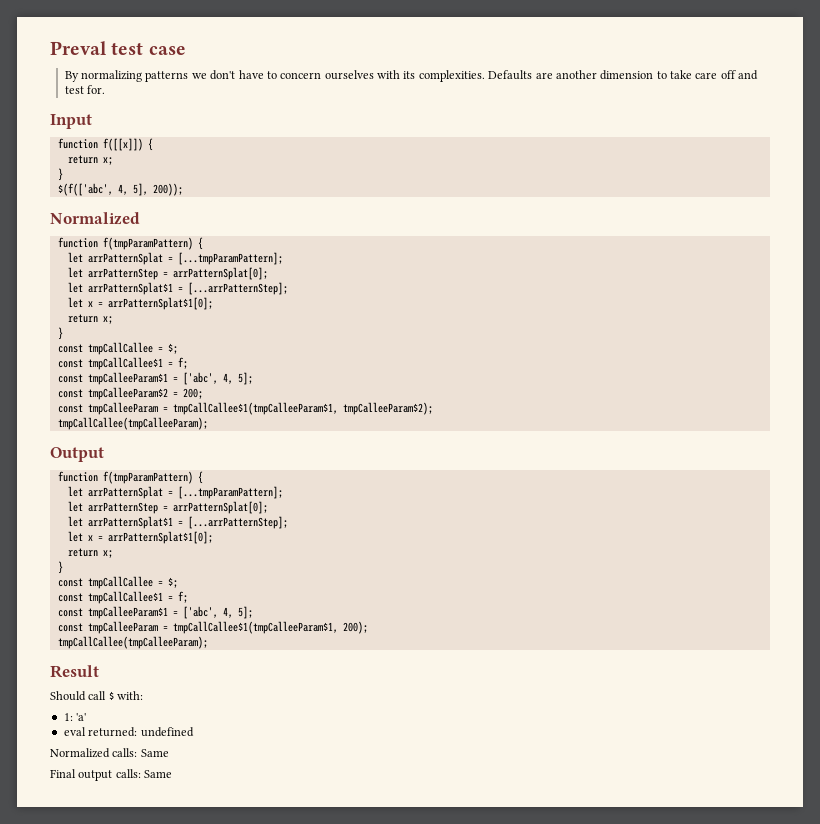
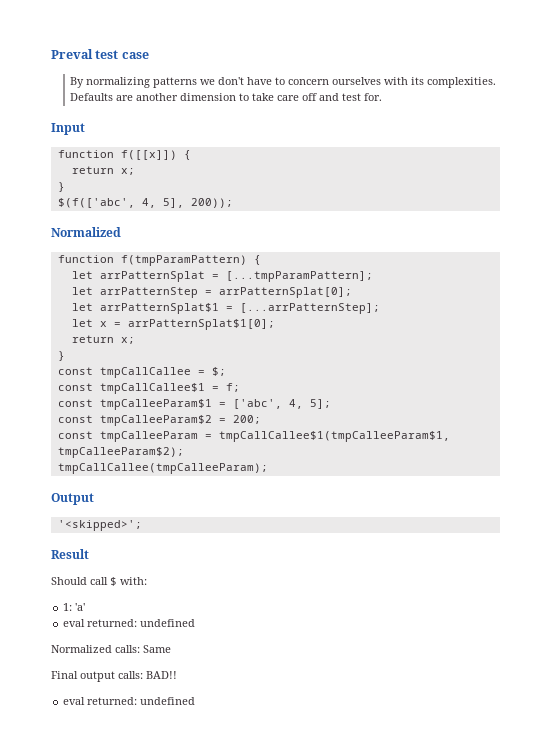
[57,471,203,484] [67,486,283,499] [67,501,268,514] [67,516,288,529] [67,531,213,544] [67,548,113,558] [57,561,63,574] [57,576,178,589] [57,591,188,604] [57,606,253,619] [57,621,368,634] [57,636,208,649] function f(tmpParamPattern) { // let arrPatternSplat = [...tmpParamPattern]; // let arrPatternStep = arrPatternSplat[0]; // let arrPatternSplat$1 = [...arrPatternStep]; // let x = arrPatternSplat$1[0]; // return x; // } // const tmpCallCallee = $; // const tmpCallCallee$1 = f; // const tmpCalleeParam$1 = ['abc', 4, 5]; // const tmpCalleeParam = tmpCallCallee$1(tmpCalleeParam$1, 200); // tmpCallCallee(tmpCalleeParam); -> [57,520,142,531] '<skipped>';
[144,770,173,778] Same -> [146,671,177,679] [63,697,196,705] BAD!! // eval returned: undefined

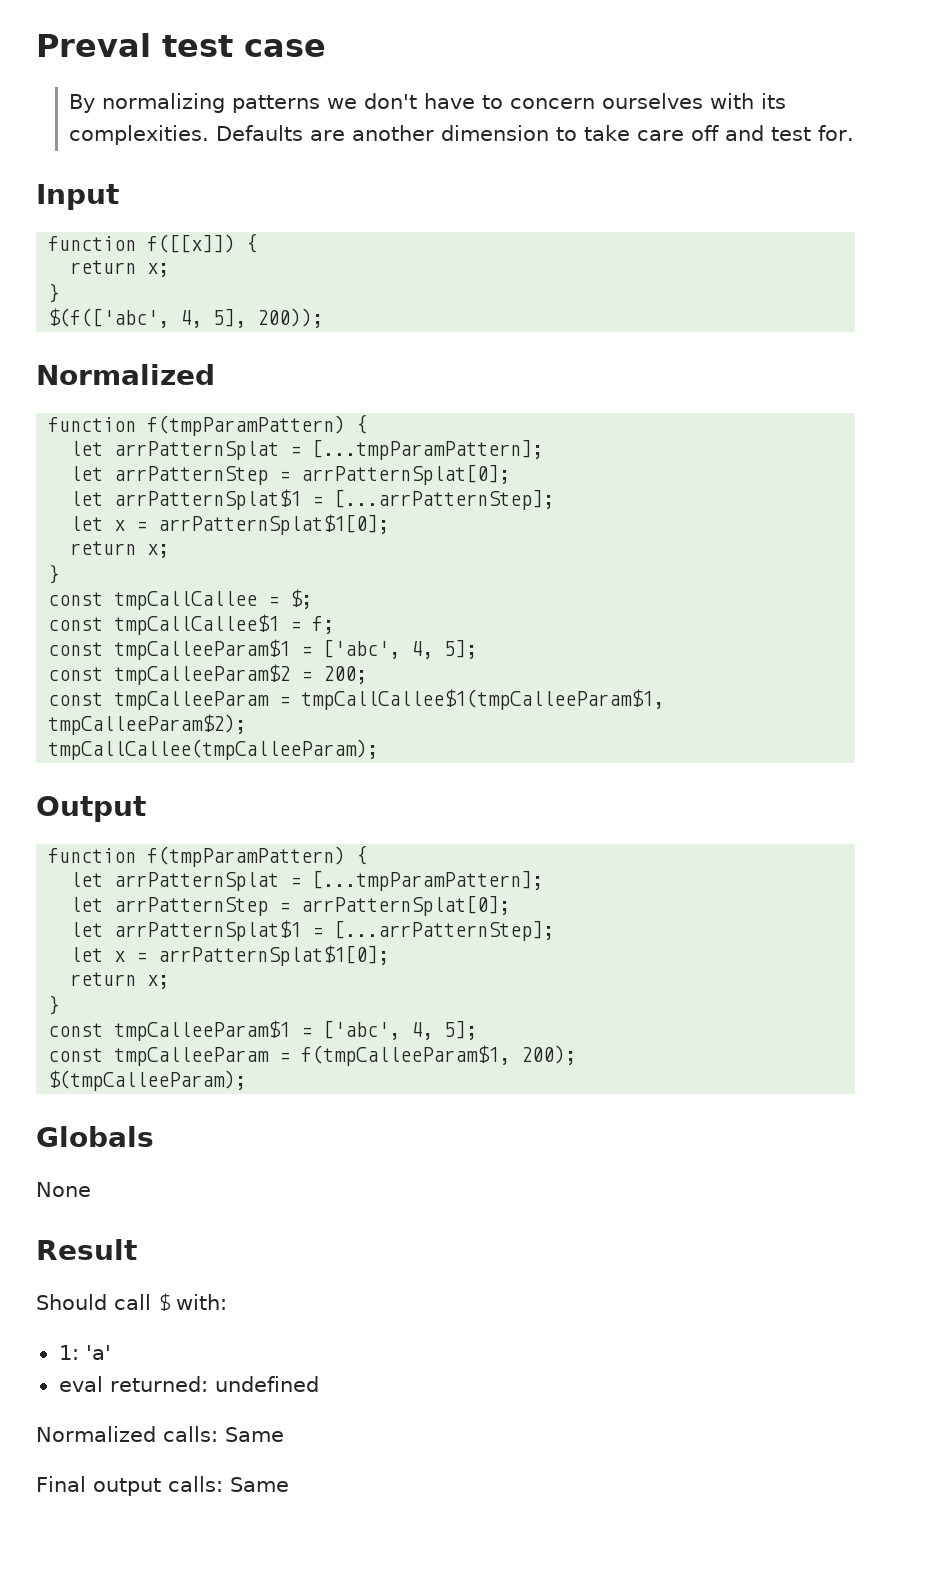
[57,520,142,531] '<skipped>'; -> [48,845,368,867] [70,870,544,891] [70,895,511,916] [70,920,555,941] [70,945,390,966] [70,972,170,989] [48,995,60,1015] [48,1020,478,1041] [48,1045,577,1066] [48,1070,247,1091] [36,1126,154,1147] [36,1182,91,1197] function f(tmpParamPattern) { // let arrPatternSplat = [...tmpParamPattern]; // let arrPatternStep = arrPatternSplat[0]; // let arrPatternSplat$1 = [...arrPatternStep]; // let x = arrPatternSplat$1[0]; // return x; // } // const tmpCalleeParam$1 = ['abc', 4, 5]; // const tmpCalleeParam = f(tmpCalleeParam$1, 200); // $(tmpCalleeParam); // Globals // None
[146,671,177,679] [63,697,196,705] BAD!! // eval returned: undefined -> [229,1477,289,1492] Same

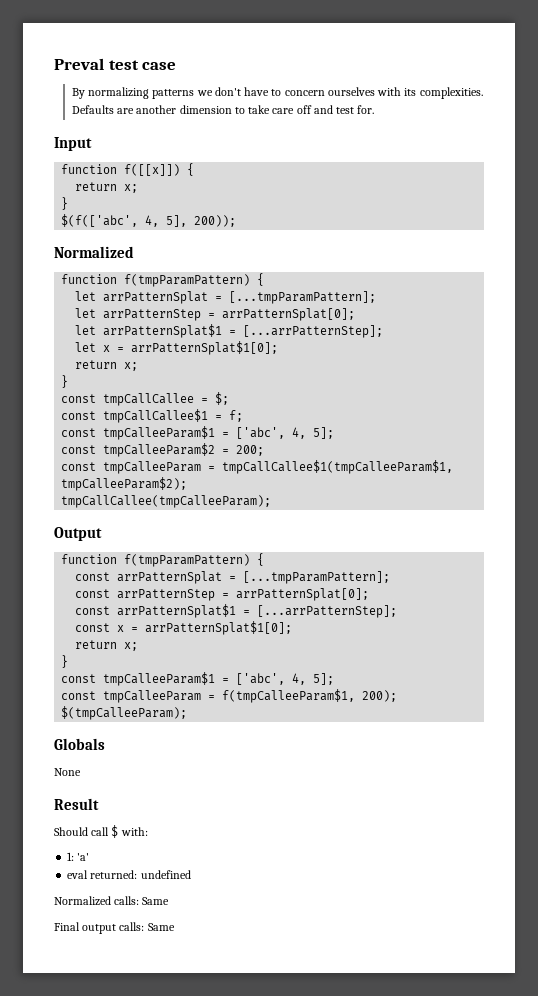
[70,870,544,891] [70,895,511,916] [70,920,555,941] [70,947,104,962] let arrPatternSplat = [...tmpParamPattern]; // let arrPatternStep = arrPatternSplat[0]; // let arrPatternSplat$1 = [...arrPatternStep]; // let -> [75,571,391,584] [75,588,370,601] [75,604,398,618] [75,623,111,632] const arrPatternSplat = [...tmpParamPattern]; // const arrPatternStep = arrPatternSplat[0]; // const arrPatternSplat$1 = [...arrPatternStep]; // const

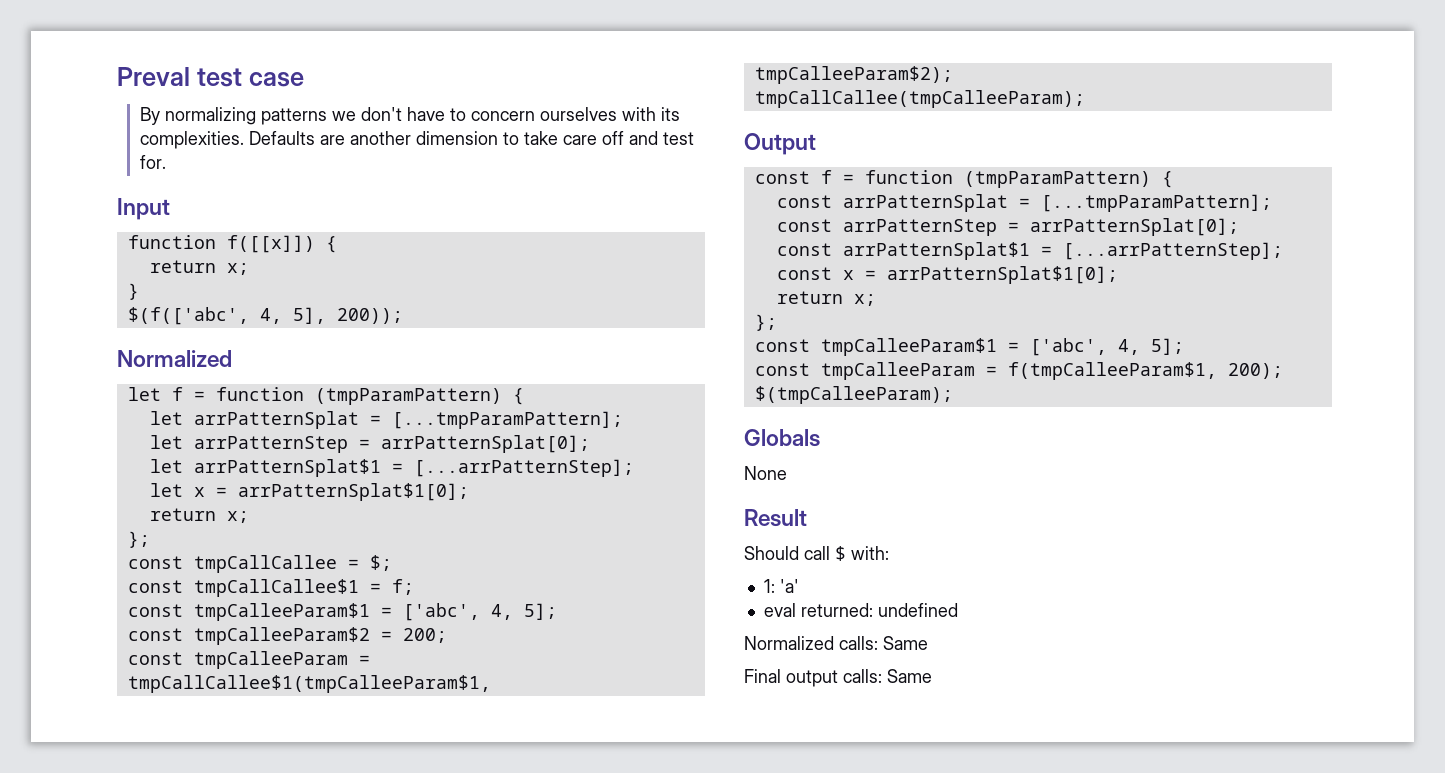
[61,274,251,287] function f(tmpParamPattern) -> [127,387,502,405] let f = function (tmpParamPattern)
[61,375,69,388] } -> [127,531,150,548] };
[61,554,251,567] function f(tmpParamPattern) -> [754,170,1151,188] const f = function (tmpParamPattern)
[61,655,69,668] } -> [754,314,777,331] };

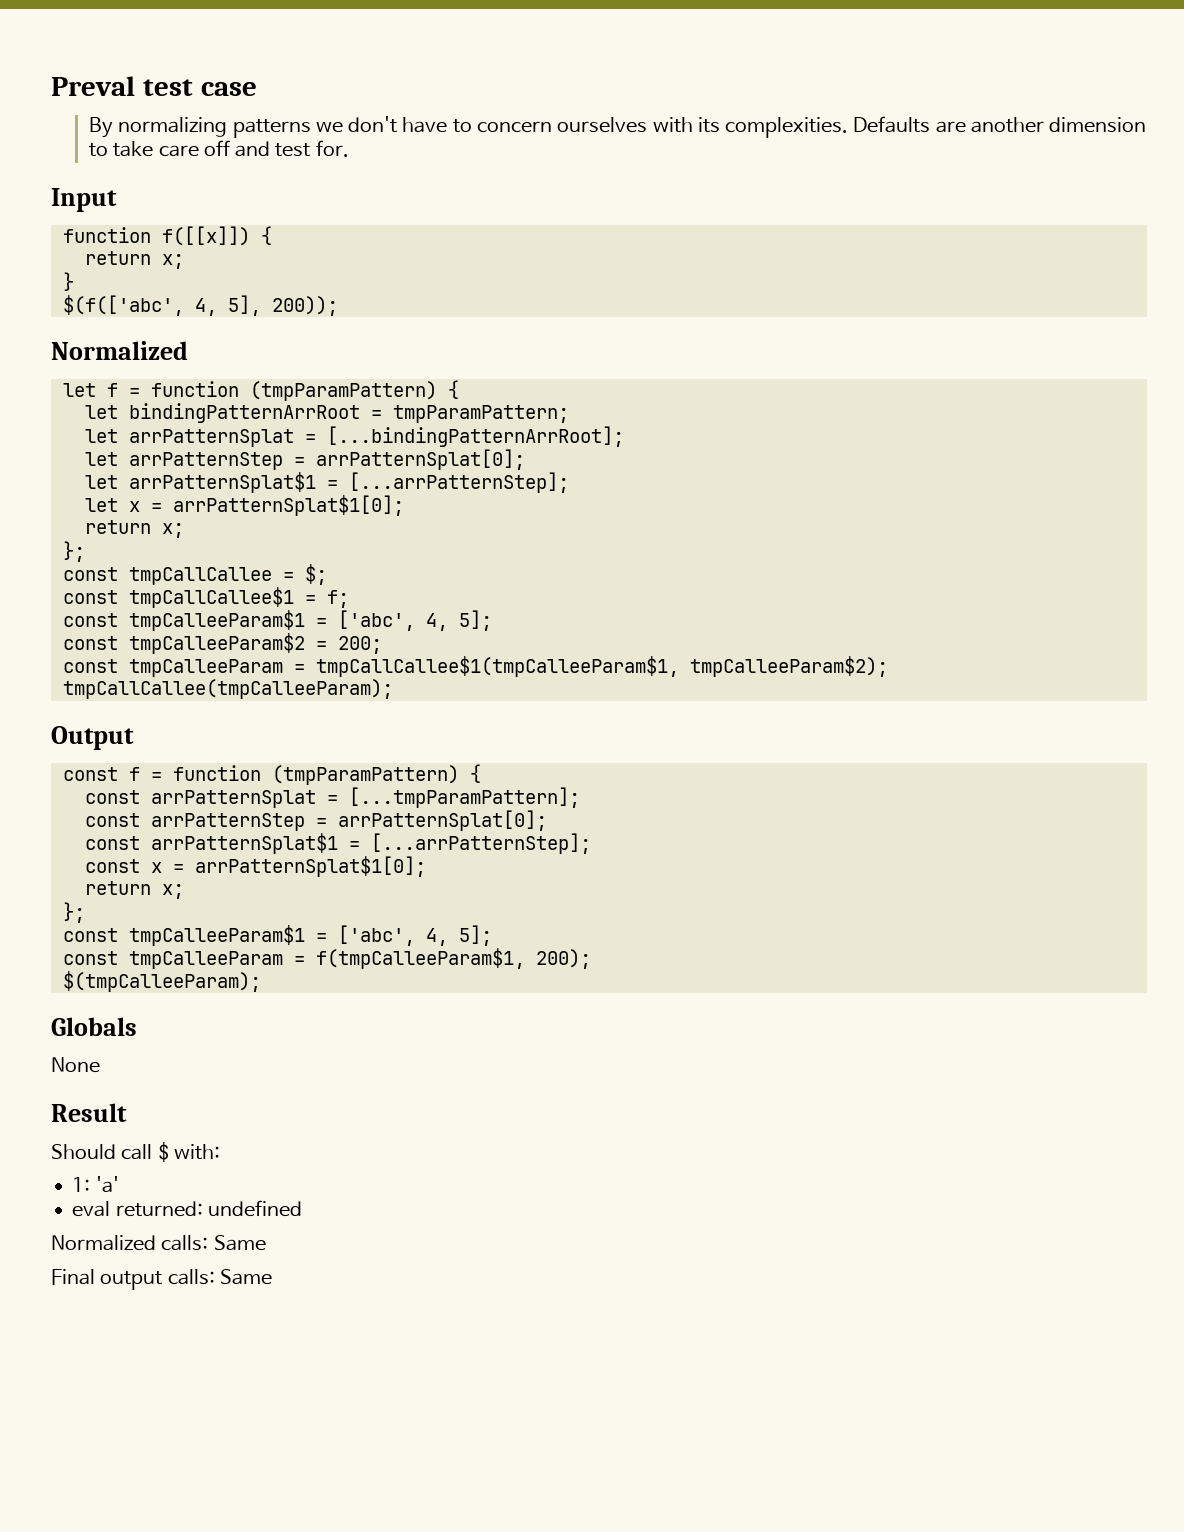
(524, 396) none -> [84,403,569,423] // let bindingPatternArrRoot = tmpParamPattern;
[391,411,623,429] [...tmpParamPattern]; -> [326,426,624,447] [...bindingPatternArrRoot];

